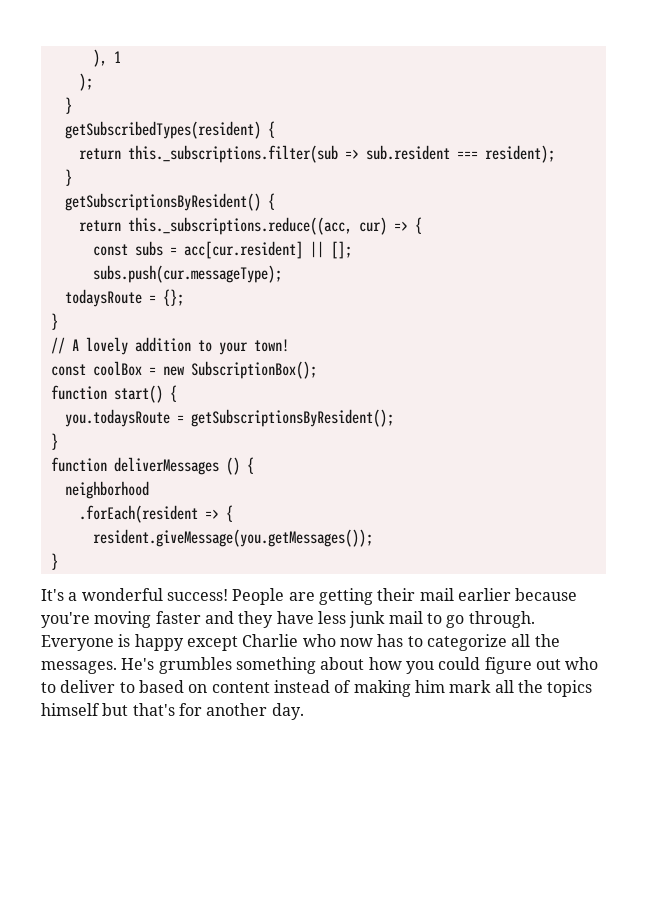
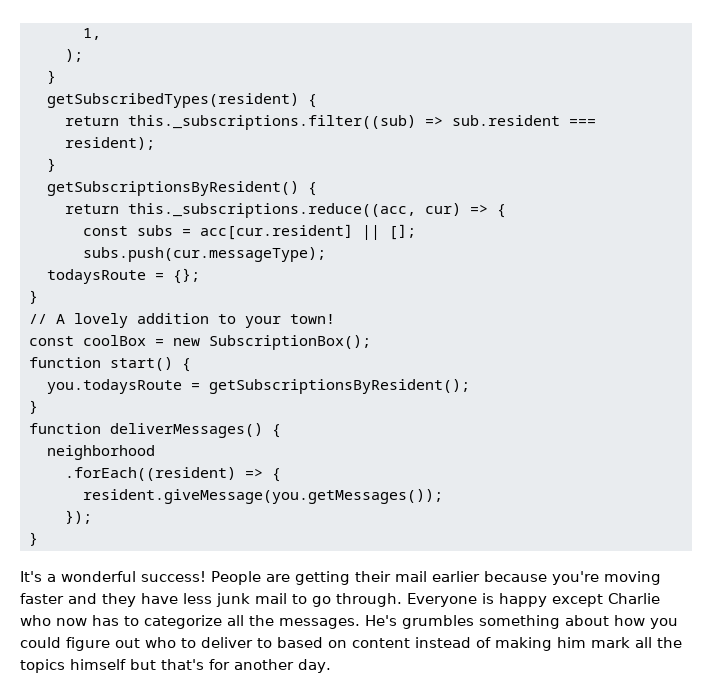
[92,49,121,67] ), 1 -> [83,28,101,40] 1,
[127,145,338,163] this._subscriptions.filter(sub -> [128,115,416,130] this._subscriptions.filter((sub)
[113,457,240,475] deliverMessages () -> [110,423,263,438] deliverMessages()
[78,505,198,523] .forEach(resident -> [65,467,236,481] .forEach((resident)
(373, 538) none -> [65,510,92,524] // });

